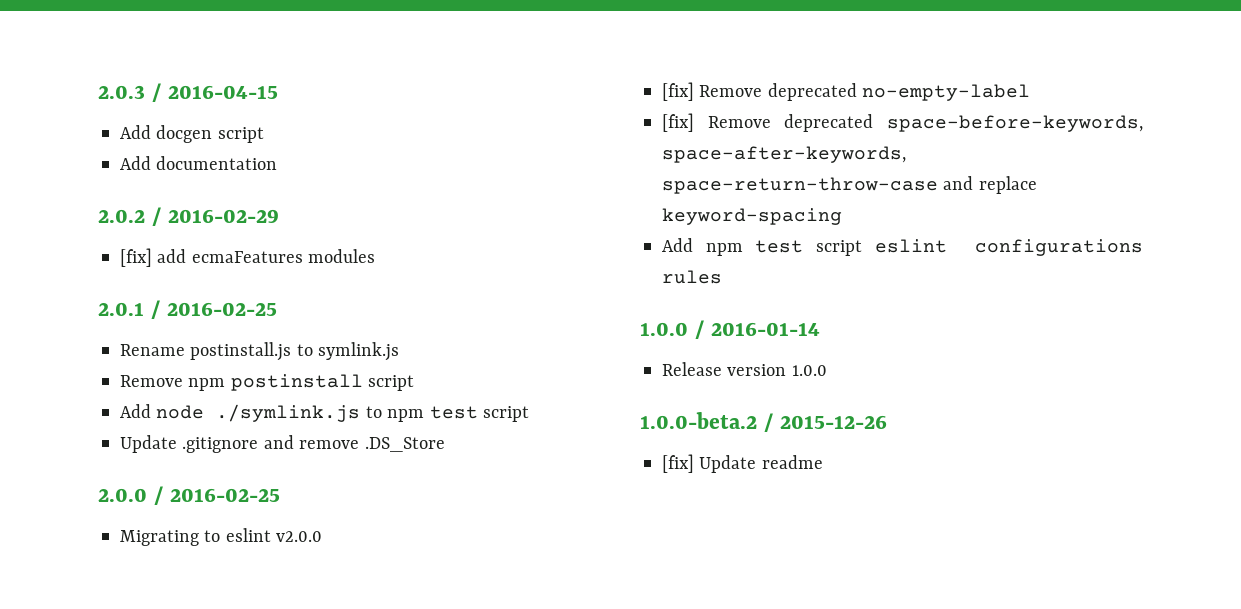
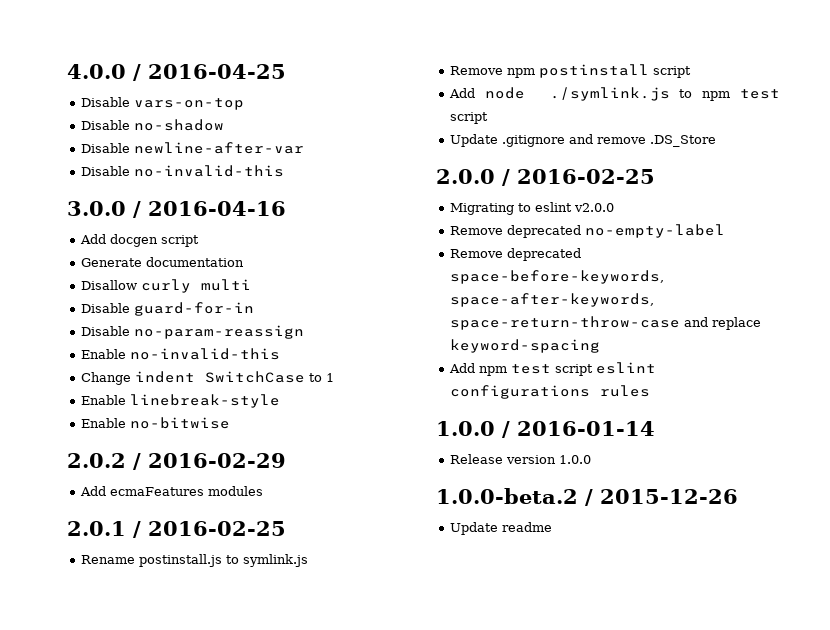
[98,83,278,102] 2.0.3 / 2016-04-15 -> [67,64,286,81] [81,97,245,110] [81,119,225,131] [81,142,305,154] [81,165,285,177] [67,201,286,218] 4.0.0 / 2016-04-25 // Disable vars-on-top // Disable no-shadow // Disable newline-after-var // Disable no-invalid-this // 3.0.0 / 2016-04-16
[120,156,151,170] Add -> [81,258,143,267] Generate
(278, 163) none -> [81,279,252,293] [81,302,255,316] [81,325,305,339] [81,348,281,360] [81,371,335,385] [81,394,281,408] [81,417,231,429] // Disallow curly multi // Disable guard-for-in // Disable no-param-reassign // Enable no-invalid-this // Change indent SwitchCase to 1 // Enable linebreak-style // Enable no-bitwise
[120,248,187,267] [fix] add -> [80,486,107,496] Add
[662,82,694,101] [fix] -> (615, 207) none
[662,113,694,132] [fix] -> (726, 231) none
[662,454,694,473] [fix] -> (738, 496) none

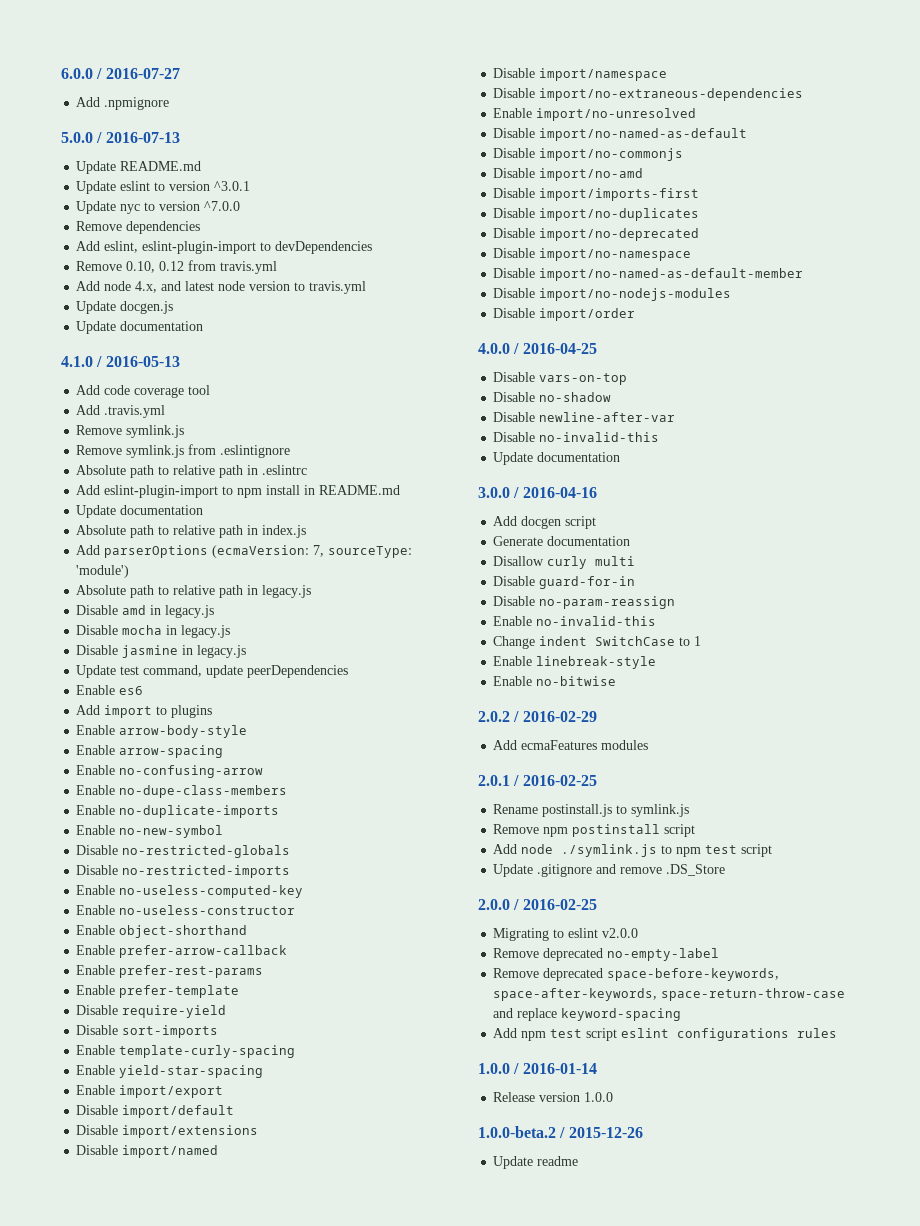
(67, 71) none -> [61,68,180,79] [76,97,170,110] [61,132,180,143] [76,161,202,174] [76,181,251,194] [76,201,241,214] [76,221,201,234] [76,241,373,254] [76,260,278,274] [76,281,367,294] [76,301,174,314] [76,321,204,334] [61,356,180,367] [76,385,211,398] [76,405,166,418] [76,425,185,438] [76,444,291,458] [76,465,308,478] [76,485,401,498] [76,505,204,518] [76,525,307,538] [76,545,413,558] [76,565,130,578] [76,585,312,598] [76,605,215,618] [76,625,231,638] [76,645,247,658] [76,665,349,678] [76,685,144,695] [76,705,213,718] [76,725,248,738] [76,745,224,758] [76,765,264,778] [76,785,288,798] [76,805,280,818] [76,825,224,838] [76,845,291,858] [76,865,291,878] [76,885,304,898] [76,905,296,915] [76,925,248,938] [76,945,288,958] [76,965,264,978] [76,985,240,998] [76,1005,227,1018] [76,1025,219,1038] [76,1045,296,1058] [76,1065,264,1078] [76,1085,224,1098] [76,1105,235,1118] [76,1125,259,1138] [76,1145,219,1158] [493,68,668,81] [493,88,804,101] [493,108,697,121] [493,128,748,141] [493,148,684,161] [493,168,644,181] [493,188,700,201] [493,208,700,221] [493,228,700,241] [493,248,692,261] [493,268,804,281] [493,288,732,301] [493,308,636,321] 6.0.0 / 2016-07-27 // Add .npmignore // 5.0.0 / 2016-07-13 // Update README.md // Update eslint to version ^3.0.1 // Update nyc to version ^7.0.0 // Remove dependencies // Add eslint, eslint-plugin-import to devDependencies // Remove 0.10, 0.12 from travis.yml // Add node 4.x, and latest node version to travis.yml // Update docgen.js // Update documentation // 4.1.0 / 2016-05-13 // Add code coverage tool // Add .travis.yml // Remove symlink.js // Remove symlink.js from .eslintignore // Absolute path to relative path in .eslintrc // Add eslint-plugin-import to npm install in README.md // Update documentation // Absolute path to relative path in index.js // Add parserOptions (ecmaVersion: 7, sourceType: 'module') // Absolute path to relative path in legacy.js // Disable amd in legacy.js // Disable mocha in legacy.js // Disable jasmine in legacy.js // Update test command, update peerDependencies // Enable es6 // Add import to plugins // Enable arrow-body-style // Enable arrow-spacing // Enable no-confusing-arrow // Enable no-dupe-class-members // Enable no-duplicate-imports // Enable no-new-symbol // Disable no-restricted-globals // Disable no-restricted-imports // Enable no-useless-computed-key // Enable no-useless-constructor // Enable object-shorthand // Enable prefer-arrow-callback // Enable prefer-rest-params // Enable prefer-template // Disable require-yield // Disable sort-imports // Enable template-curly-spacing // Enable yield-star-spacing // Enable import/export // Disable import/default // Disable import/extensions // Disable import/named // Disable import/namespace // Disable import/no-extraneous-dependencies // Enable import/no-unresolved // Disable import/no-named-as-default // Disable import/no-commonjs // Disable import/no-amd // Disable import/imports-first // Disable import/no-duplicates // Disable import/no-deprecated // Disable import/no-namespace // Disable import/no-named-as-default-member // Disable import/no-nodejs-modules // Disable import/order //
(285, 171) none -> [493,452,621,465] // Update documentation

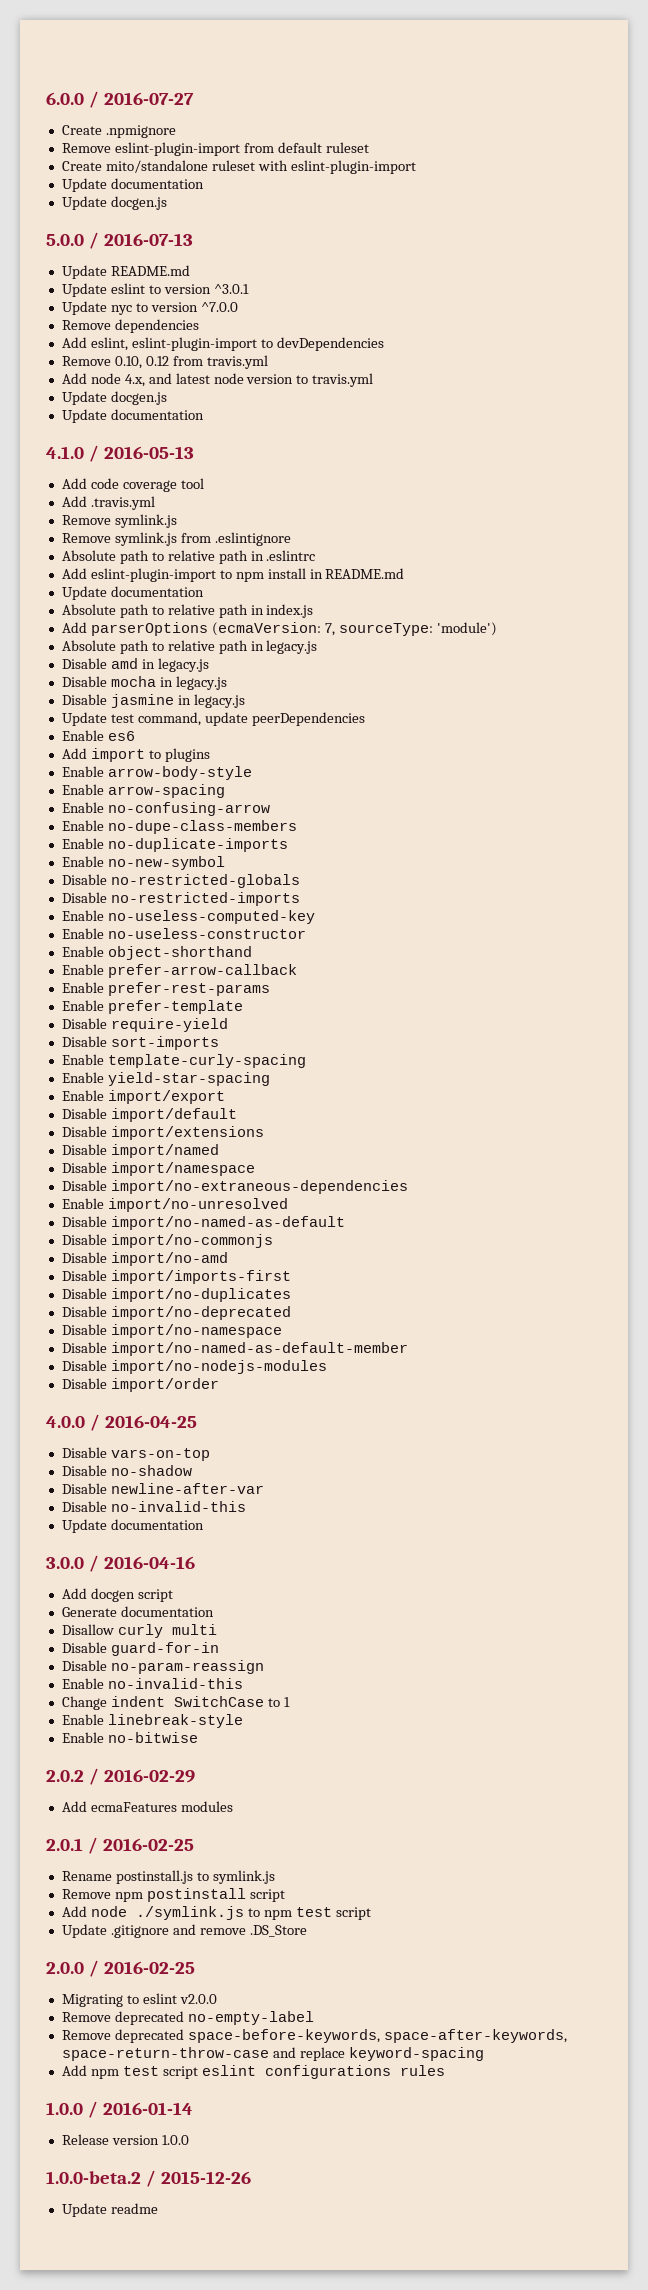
[76,97,101,107] Add -> [61,125,102,135] Create
(170, 103) none -> [61,142,369,156] [61,160,416,174] [61,178,204,192] [61,196,167,210] // Remove eslint-plugin-import from default ruleset // Create mito/standalone ruleset with eslint-plugin-import // Update documentation // Update docgen.js

